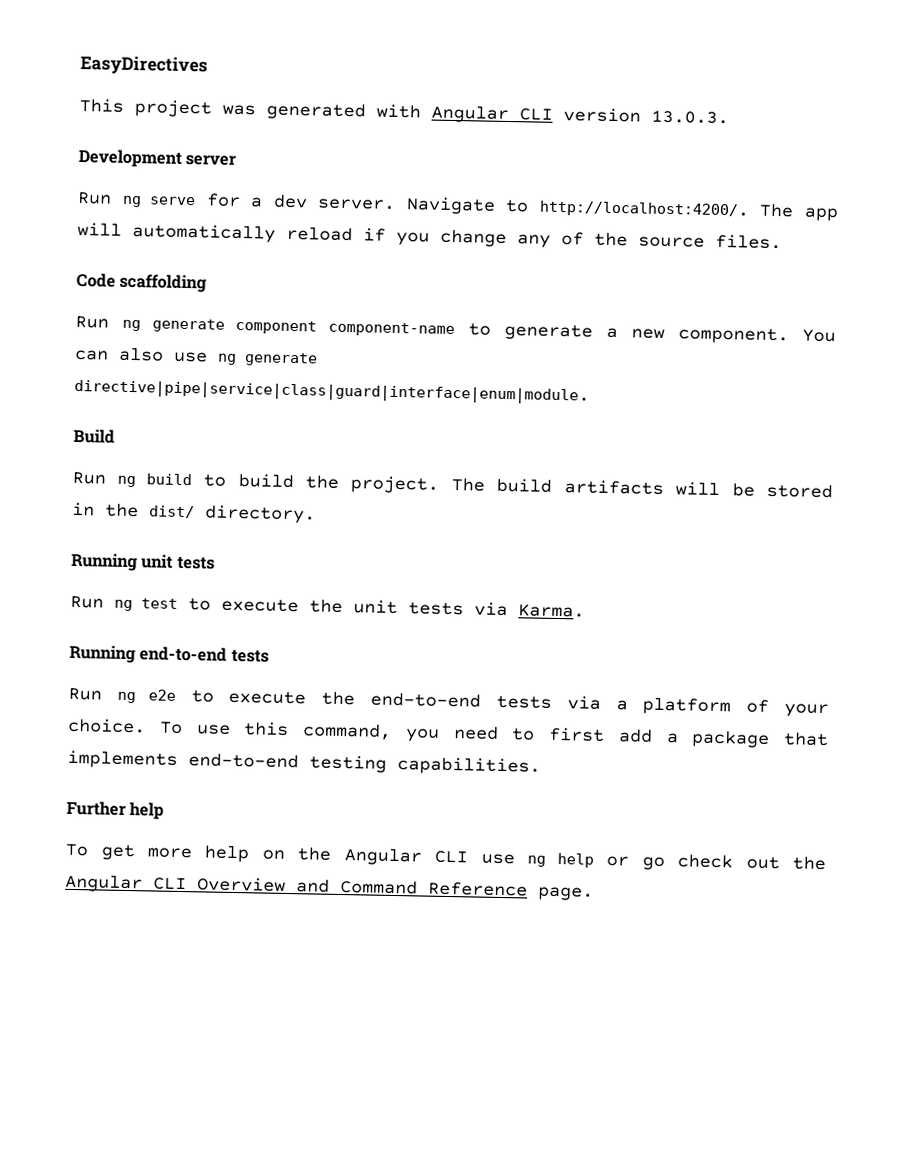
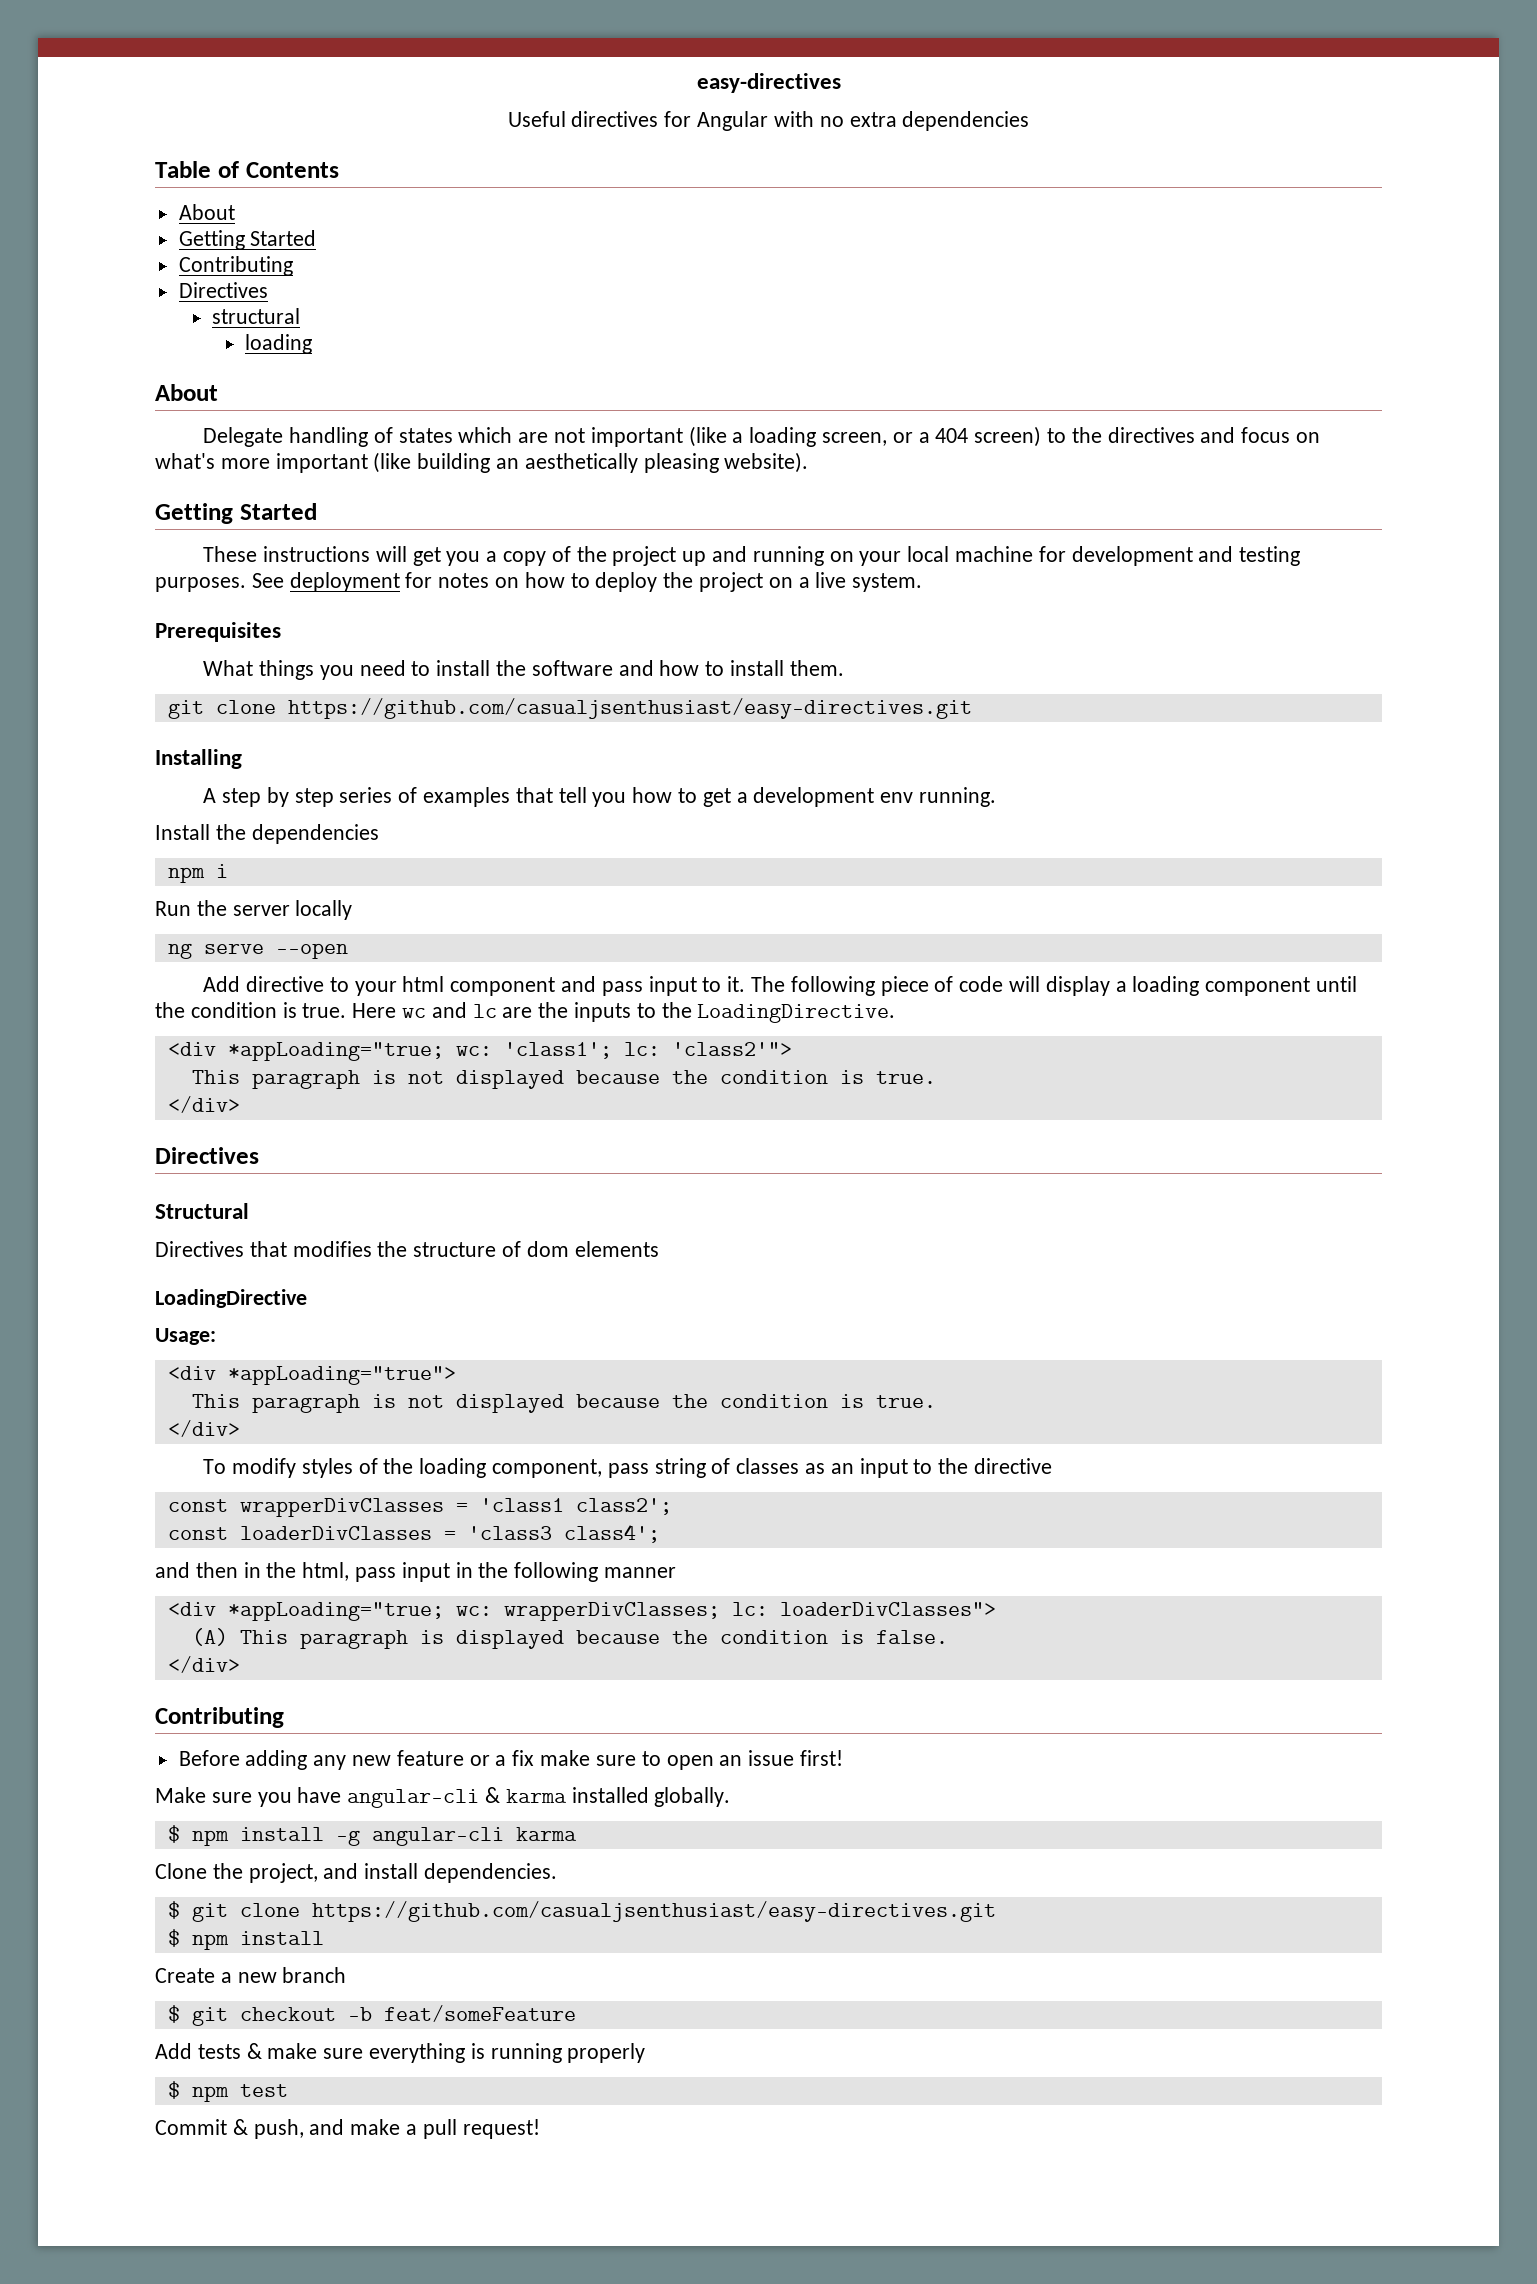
[80,54,208,76] [79,97,729,125] [78,148,237,168] [77,191,838,222] [77,221,782,250] [76,272,208,293] [75,315,837,345] [75,347,318,367] [74,379,590,405] [73,428,115,444] [72,471,833,499] [72,501,316,524] [71,552,215,572] [70,595,585,618] [69,644,269,664] [68,687,829,718] [68,717,829,748] [67,749,541,776] [66,800,165,820] [65,843,827,871] [65,874,594,901] EasyDirectives // This project was generated with Angular CLI version 13.0.3. // Development server // Run ng serve for a dev server. Navigate to http://localhost:4200/. The app will automatically reload if you change any of the source files. // Code scaffolding // Run ng generate component component-name to generate a new component. You can also use ng generate directive|pipe|service|class|guard|interface|enum|module. // Build // Run ng build to build the project. The build artifacts will be stored in the dist/ directory. // Running unit tests // Run ng test to execute the unit tests via Karma. // Running end-to-end tests // Run ng e2e to execute the end-to-end tests via a platform of your choice. To use this command, you need to first add a package that implements end-to-end testing capabilities. // Further help // To get more help on the Angular CLI use ng help or go check out the Angular CLI Overview and Command Reference page. -> [696,73,841,93] [507,111,1030,131] [155,161,339,178] [178,204,235,220] [178,230,317,250] [178,256,293,276] [178,282,268,298] [211,308,300,324] [245,334,313,354] [155,384,218,401] [203,426,1321,447] [155,452,809,473] [155,503,317,524] [203,546,1301,566] [155,572,923,592] [155,622,281,642] [203,660,844,680] [167,698,972,719] [155,749,242,769] [203,787,997,807] [155,824,379,844] [167,864,228,883] [155,900,353,920] [167,943,348,959] [203,976,1358,996] [155,1002,896,1023] [167,1042,792,1061] [191,1070,936,1089] [167,1096,240,1113] [155,1147,259,1164] [155,1203,249,1219] [155,1241,659,1257] [155,1289,307,1308] [155,1328,216,1345] [167,1366,456,1385] [191,1394,936,1413] [167,1420,240,1437] [203,1458,1053,1478] [167,1498,672,1517] [167,1524,660,1543] [155,1562,677,1582] [167,1602,996,1621] [191,1628,948,1649] [167,1656,240,1673] [155,1707,284,1728] [178,1750,843,1770] [155,1787,731,1808] [167,1825,577,1846] [155,1863,558,1883] [167,1901,996,1922] [167,1929,324,1950] [155,1967,347,1983] [167,2005,576,2026] [155,2043,646,2063] [167,2081,288,2102] [155,2119,540,2139] easy-directives // Useful directives for Angular with no extra dependencies // Table of Contents // About // Getting Started // Contributing // Directives // structural // loading // About // Delegate handling of states which are not important (like a loading screen, or a 404 screen) to the directives and focus on what's more important (like building an aesthetically pleasing website). // Getting Started // These instructions will get you a copy of the project up and running on your local machine for development and testing purposes. See deployment for notes on how to deploy the project on a live system. // Prerequisites // What things you need to install the software and how to install them. // git clone https://github.com/casualjsenthusiast/easy-directives.git // Installing // A step by step series of examples that tell you how to get a development env running. // Install the dependencies // npm i // Run the server locally // ng serve --open // Add directive to your html component and pass input to it. The following piece of code will display a loading component until the condition is true. Here wc and lc are the inputs to the LoadingDirective. // <div *appLoading="true; wc: 'class1'; lc: 'class2'"> // This paragraph is not displayed because the condition is true. // </div> // Directives // Structural // Directives that modifies the structure of dom elements // LoadingDirective // Usage: // <div *appLoading="true"> // This paragraph is not displayed because the condition is true. // </div> // To modify styles of the loading component, pass string of classes as an input to the directive // const wrapperDivClasses = 'class1 class2'; // const loaderDivClasses = 'class3 class4'; // and then in the html, pass input in the following manner // <div *appLoading="true; wc: wrapperDivClasses; lc: loaderDivClasses"> // (A) This paragraph is displayed because the condition is false. // </div> // Contributing // Before adding any new feature or a fix make sure to open an issue first! // Make sure you have angular-cli & karma installed globally. // $ npm install -g angular-cli karma // Clone the project, and install dependencies. // $ git clone https://github.com/casualjsenthusiast/easy-directives.git // $ npm install // Create a new branch // $ git checkout -b feat/someFeature // Add tests & make sure everything is running properly // $ npm test // Commit & push, and make a pull request!

